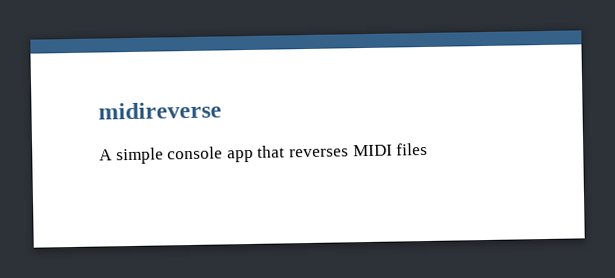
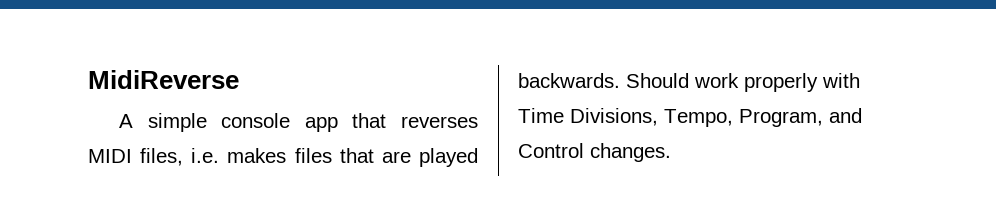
[98,101,222,120] midireverse -> [88,70,239,89] MidiReverse
[396,142,429,156] files -> [140,148,478,167] [518,73,860,92] [518,108,862,127] [518,143,671,162] files, i.e. makes files that are played backwards. Should work properly with Time Divisions, Tempo, Program, and Control changes.

